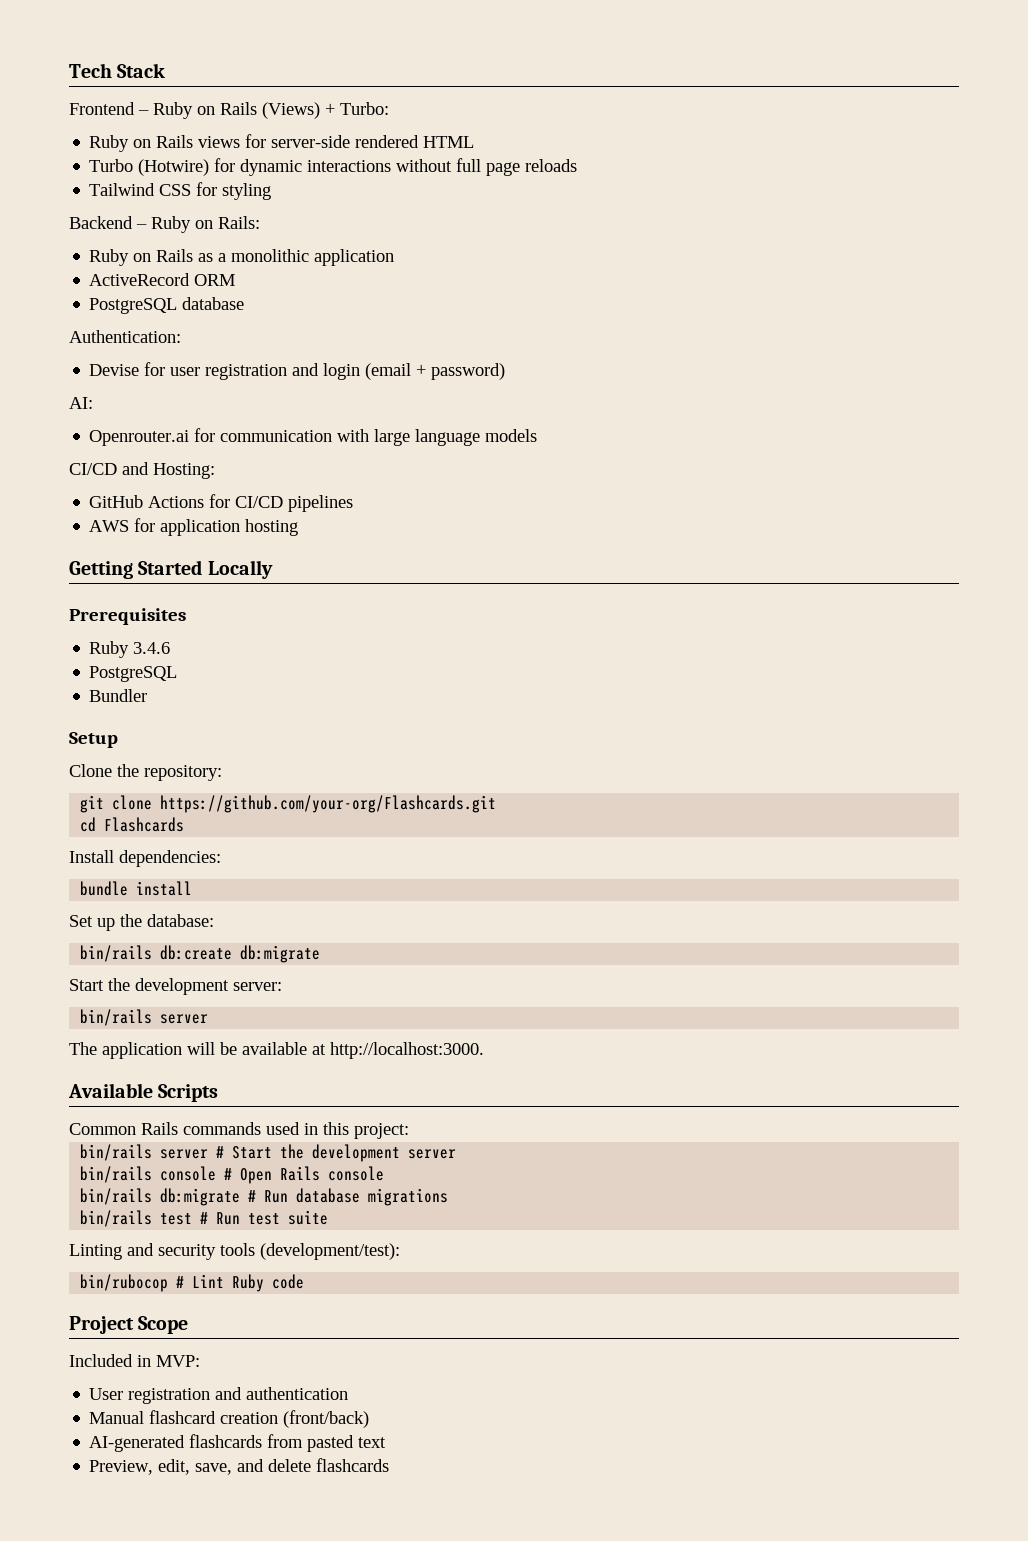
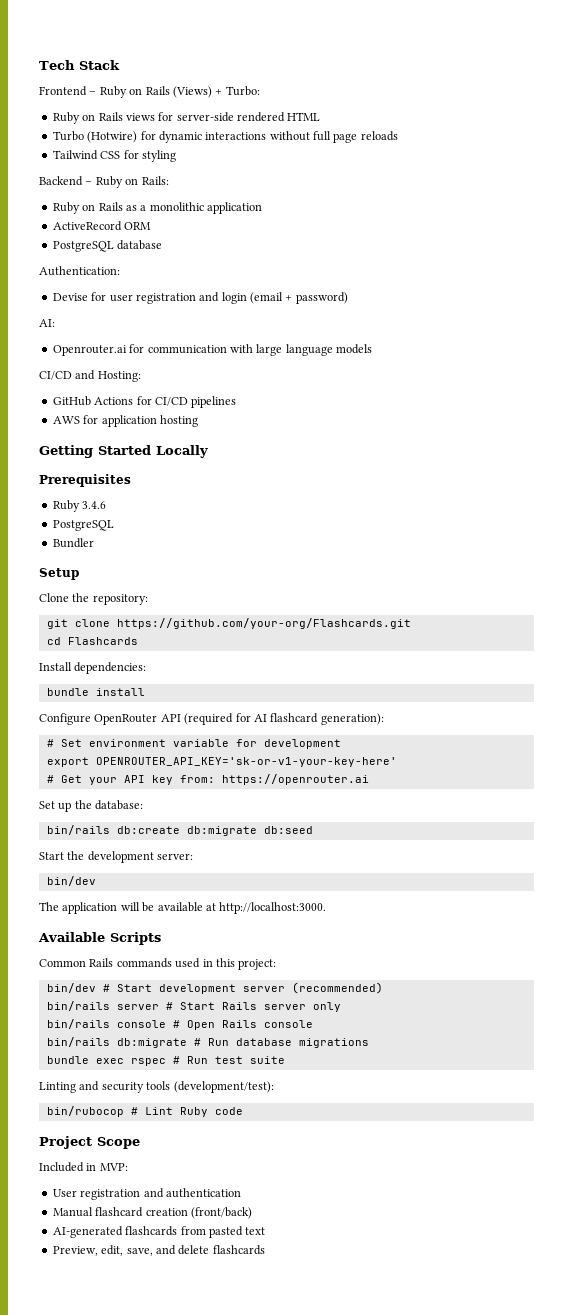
(193, 888) none -> [39,713,384,725] [46,739,341,749] [46,757,397,767] [46,774,369,785] // Configure OpenRouter API (required for AI flashcard generation): // # Set environment variable for development // export OPENROUTER_API_KEY='sk-or-v1-your-key-here' // # Get your API key from: https://openrouter.ai
(321, 954) none -> [263,826,313,834] db:seed
[80,1009,209,1026] bin/rails server -> [46,876,96,886] bin/dev
(409, 1131) none -> [46,982,383,994] // bin/dev # Start development server (recommended)
[280,1144,457,1162] the development server -> [221,1002,341,1012] Rails server only
[80,1210,193,1227] bin/rails test -> [46,1056,166,1066] bundle exec rspec

